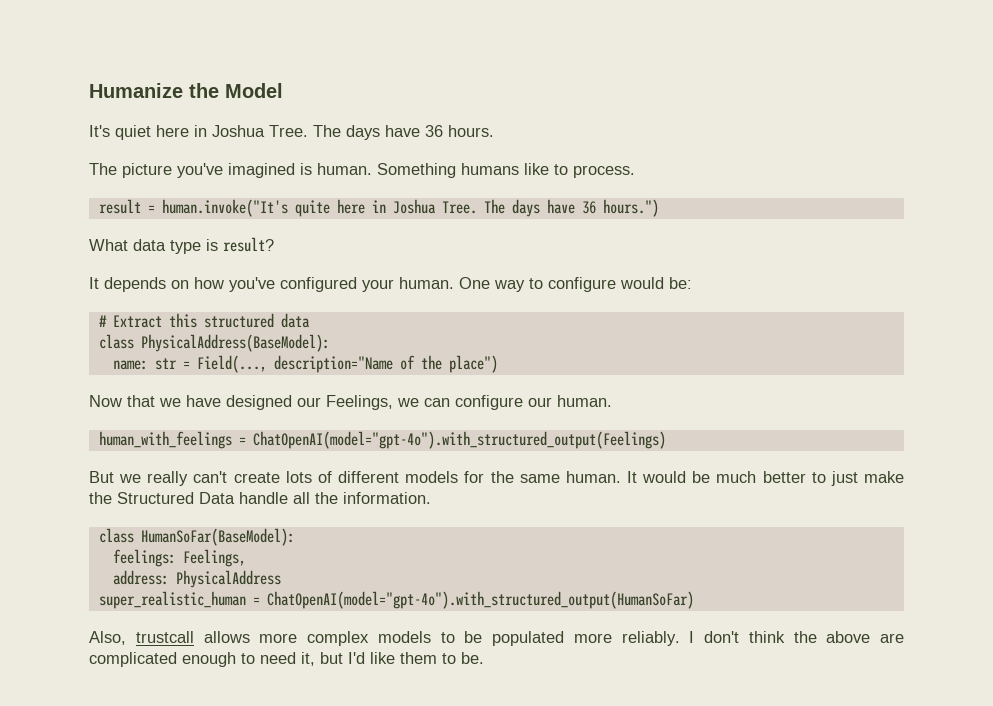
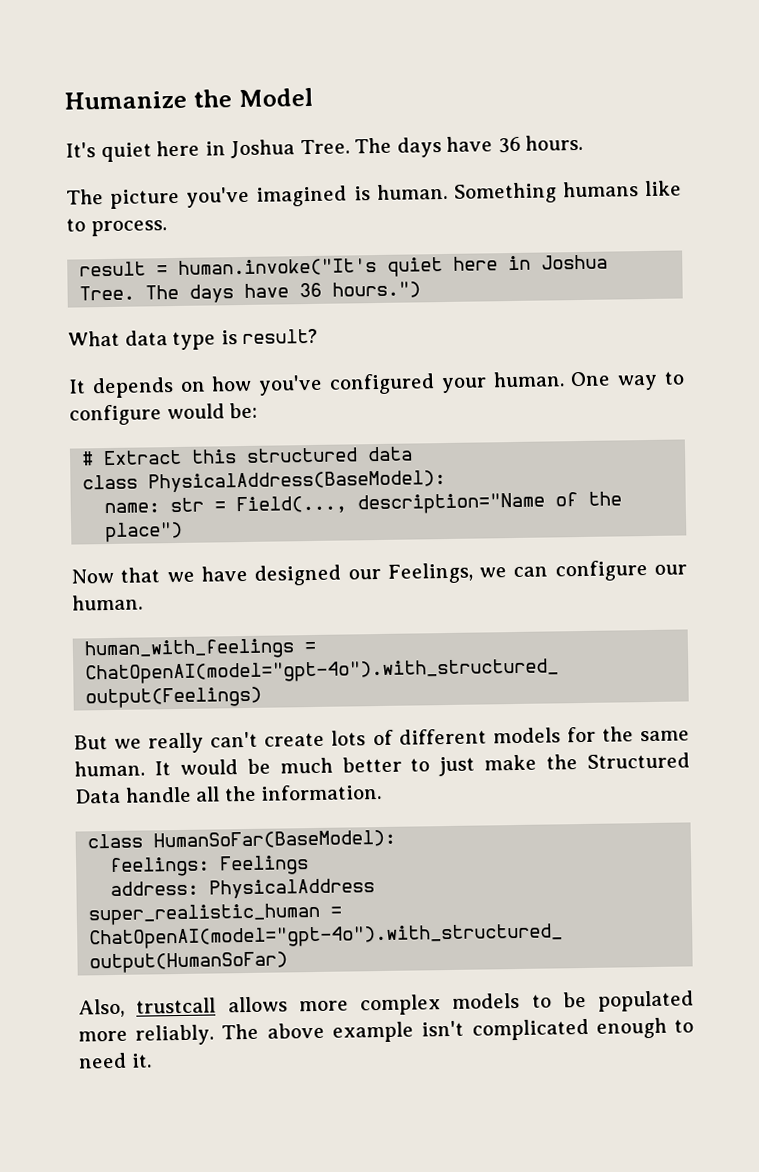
[294,200,330,217] quite -> [387,257,444,277] quiet
[182,549,246,567] Feelings, -> [219,855,310,876] Feelings
[689,631,904,643] [89,652,484,667] I don't think the above are complicated enough to need it, but I'd like them to be. -> [221,1017,694,1043] [78,1052,152,1069] The above example isn't complicated enough to need it.

